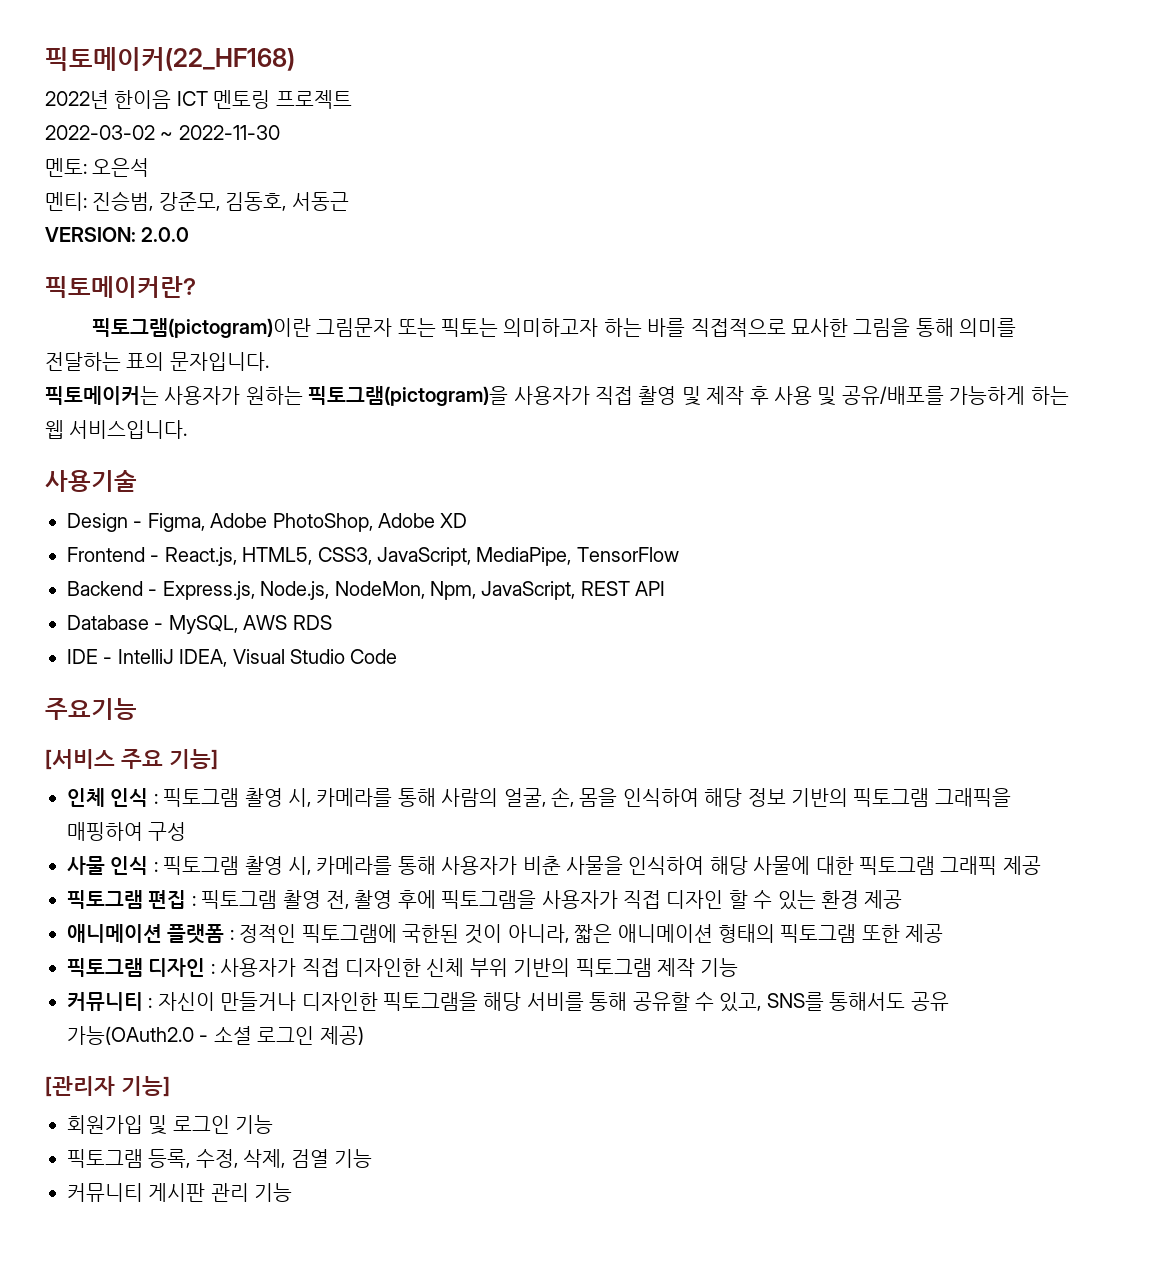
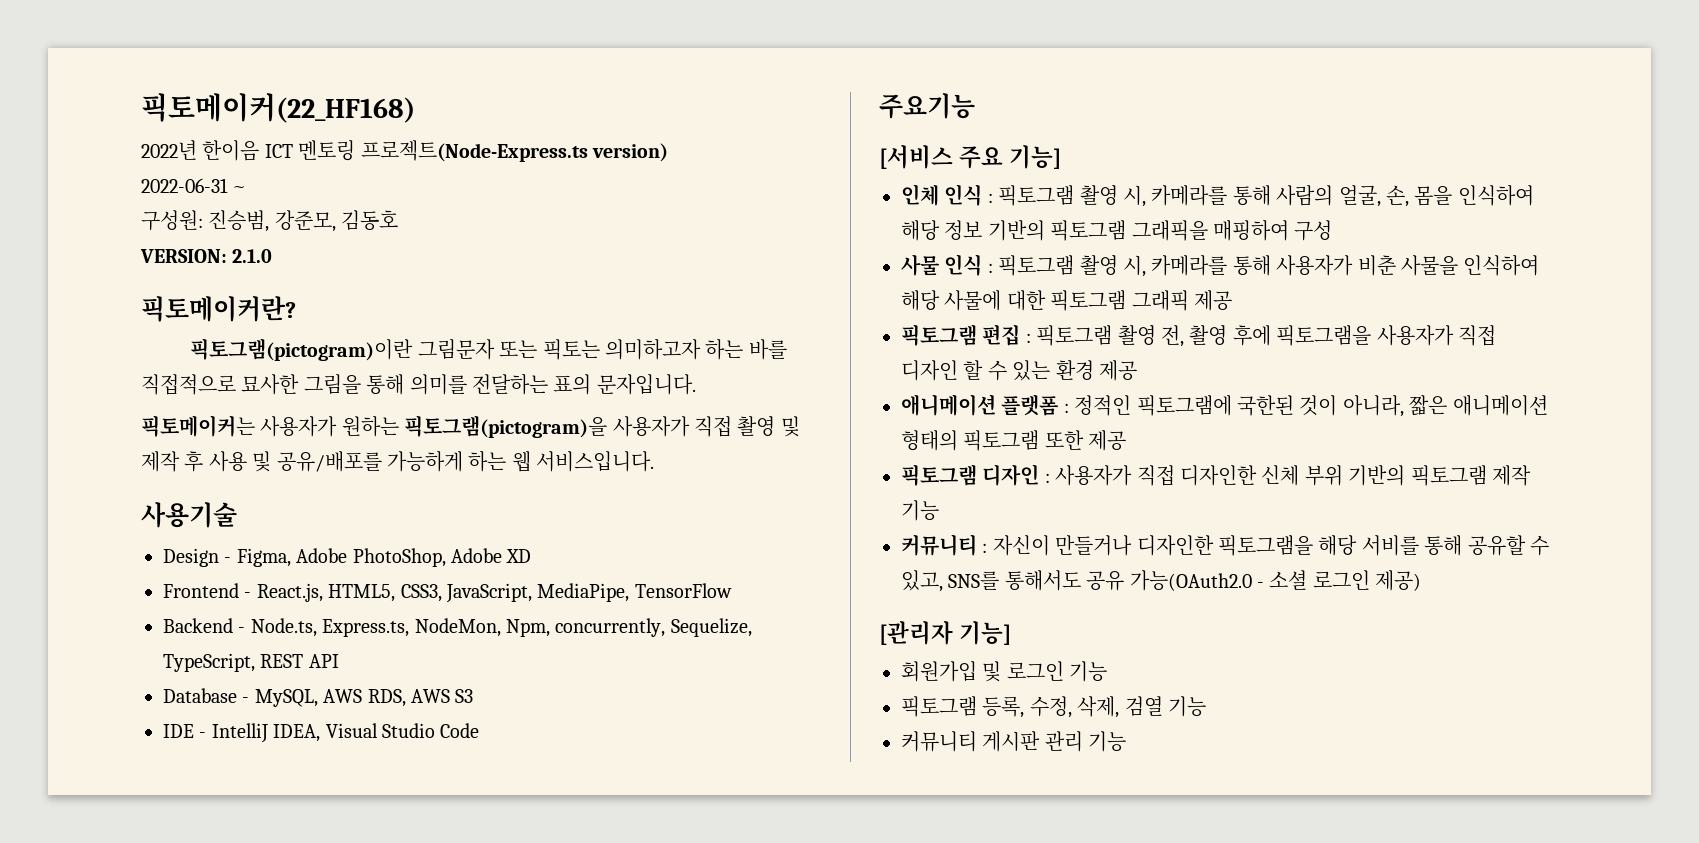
[275,90,352,109] [45,125,280,140] [45,158,150,177] [45,191,349,211] 프로젝트 // 2022-03-02 ~ 2022-11-30 // 멘토: 오은석 // 멘티: 진승범, 강준모, 김동호, 서동근 -> [360,140,668,162] [141,178,247,193] [141,210,399,232] 프로젝트(Node-Express.ts version) // 2022-06-31 ~ // 구성원: 진승범, 강준모, 김동호
[141,227,190,242] 2.0.0 -> [232,249,273,263] 2.1.0
[162,581,576,600] Express.js, Node.js, NodeMon, Npm, JavaScript, -> [250,618,752,637] [163,653,255,672] Node.ts, Express.ts, NodeMon, Npm, concurrently, Sequelize, TypeScript,
[292,615,332,630] RDS -> [367,689,474,707] RDS, AWS S3

